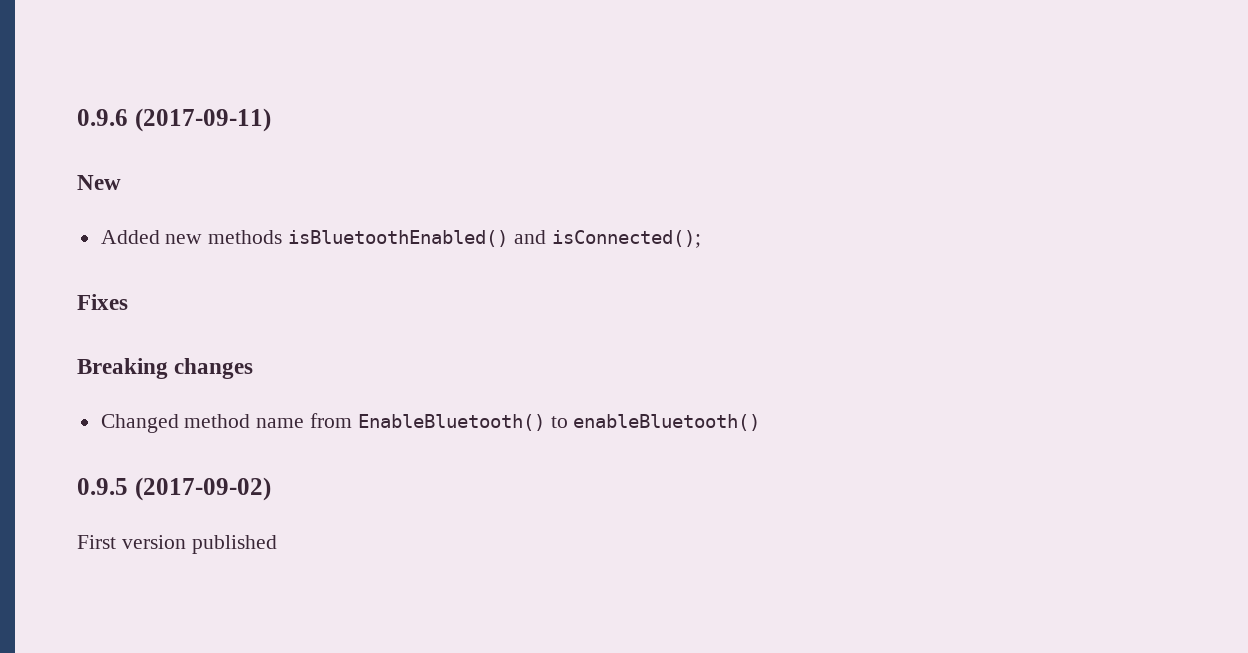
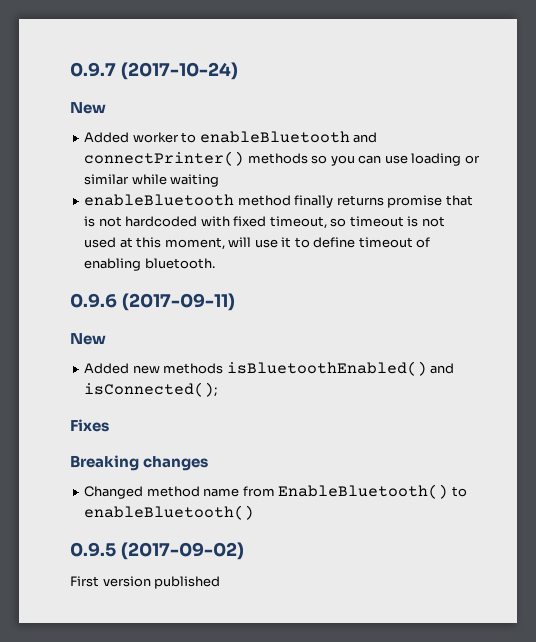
(77, 117) none -> [70,62,238,80] [70,102,106,114] [84,131,378,143] [84,151,480,166] [84,174,220,187] [84,194,473,208] [84,216,445,229] [84,237,431,250] [84,258,215,271] 0.9.7 (2017-10-24) // New // Added worker to enableBluetooth and connectPrinter() methods so you can use loading or similar while waiting // enableBluetooth method finally returns promise that is not hardcoded with fixed timeout, so timeout is not used at this moment, will use it to define timeout of enabling bluetooth. //

